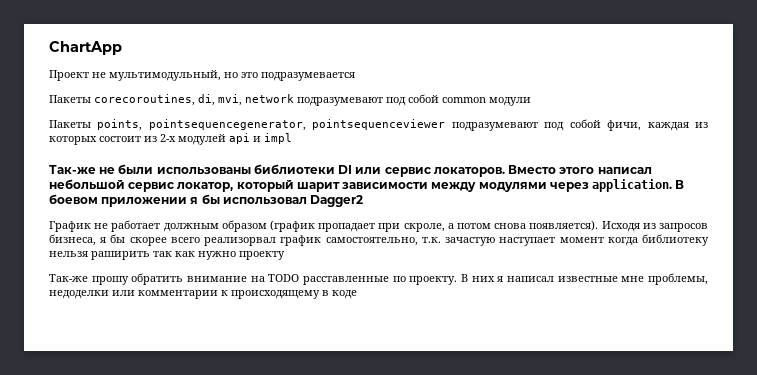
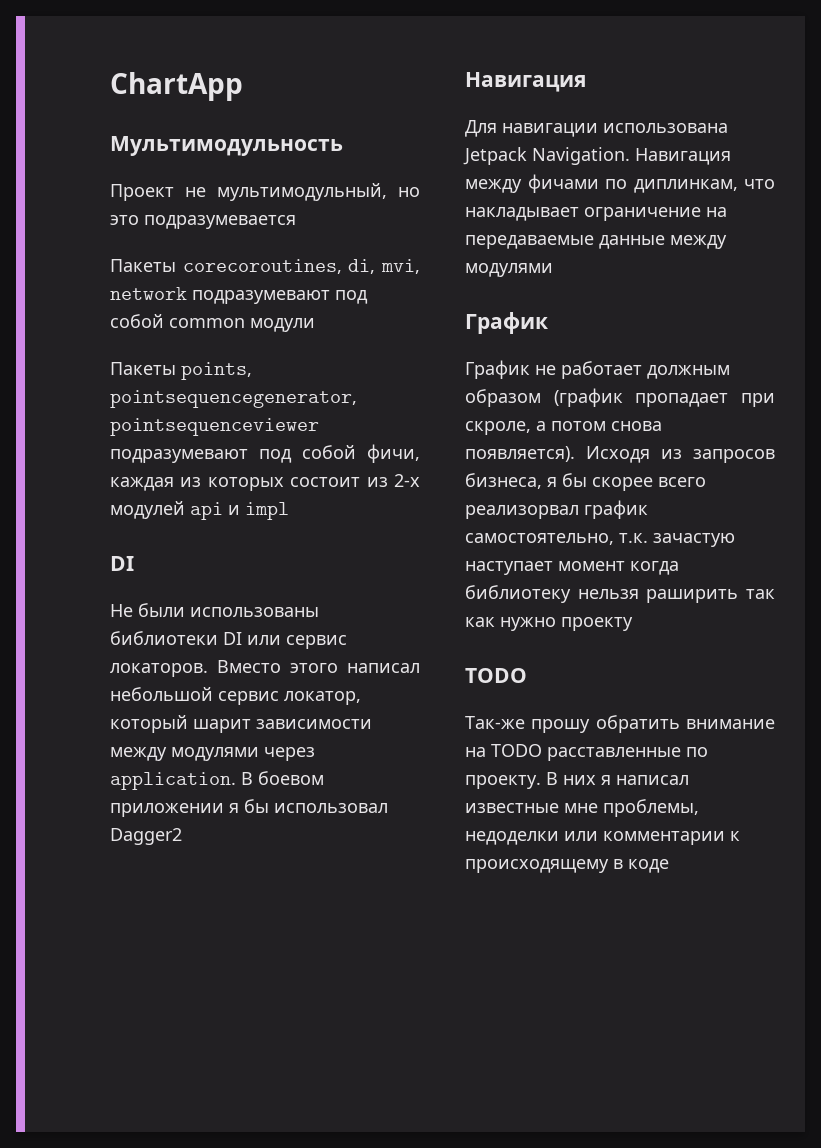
(122, 48) none -> [110,136,343,156] // Мультимодульность
[49,165,116,174] Так-же не -> [110,556,134,571] [110,604,133,617] DI // Не
(364, 201) none -> [465,72,586,92] [465,120,728,137] [463,147,731,165] [465,174,775,193] [465,207,727,221] [465,235,727,249] [465,263,553,277] [465,312,548,334] // Навигация // Для навигации использована Jetpack Navigation. Навигация между фичами по диплинкам, что накладывает ограничение на передаваемые данные между модулями // График
(285, 255) none -> [465,668,527,683] // TODO

